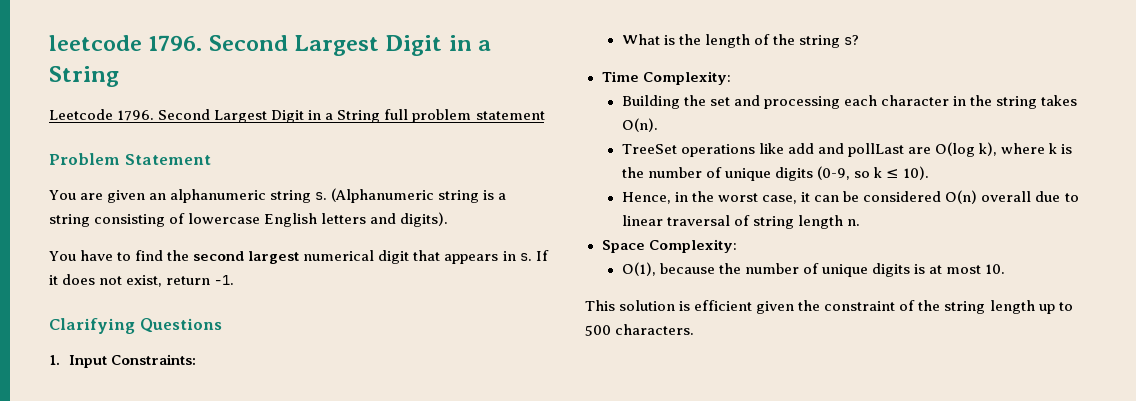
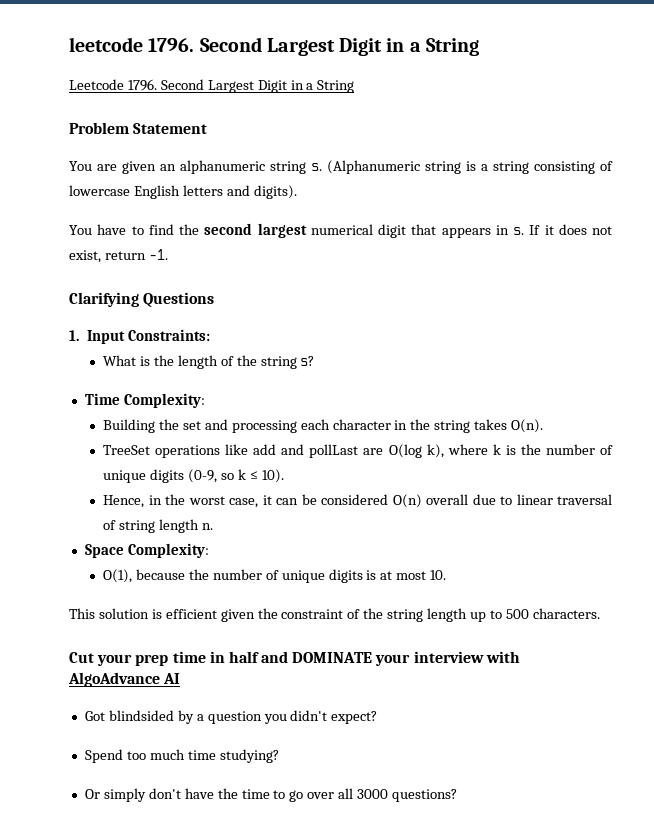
[384,109,545,123] full problem statement -> (355, 86) none
(695, 329) none -> [69,651,520,666] [68,672,181,687] [84,710,378,724] [84,749,279,763] [84,788,458,802] // Cut your prep time in half and DOMINATE your interview with AlgoAdvance AI // Got blindsided by a question you didn't expect? // Spend too much time studying? // Or simply don't have the time to go over all 3000 questions?

